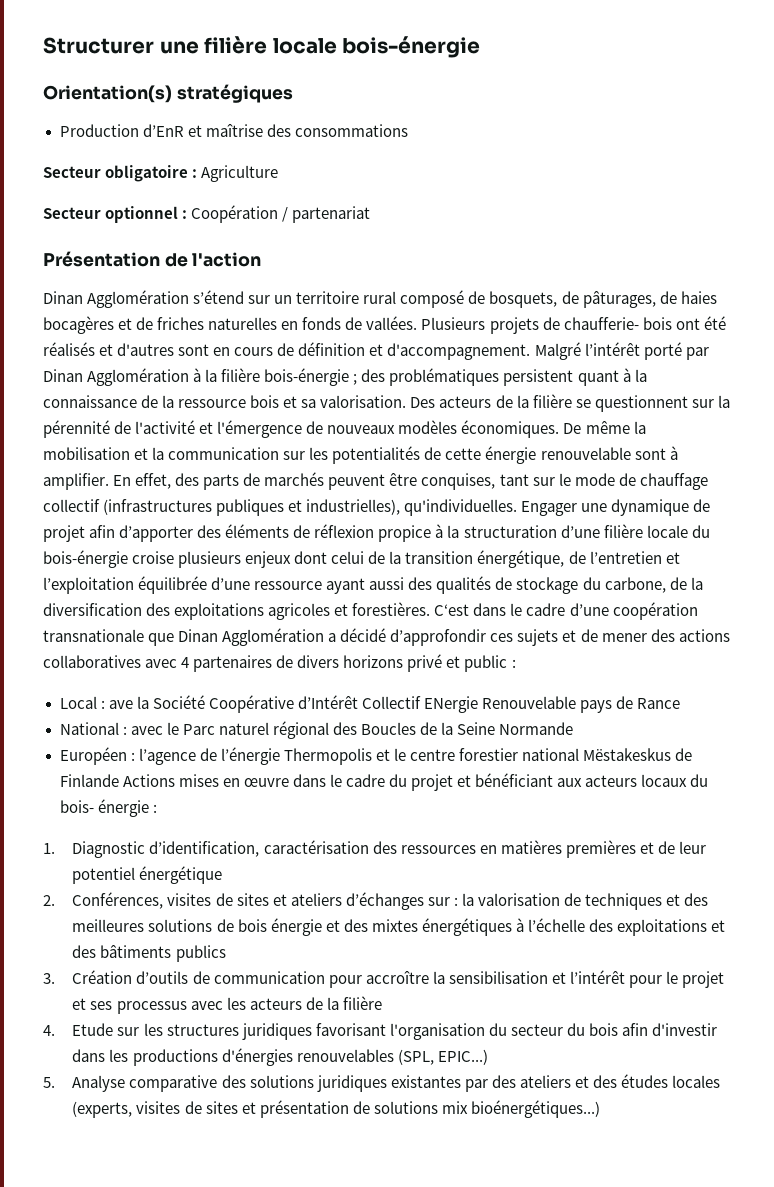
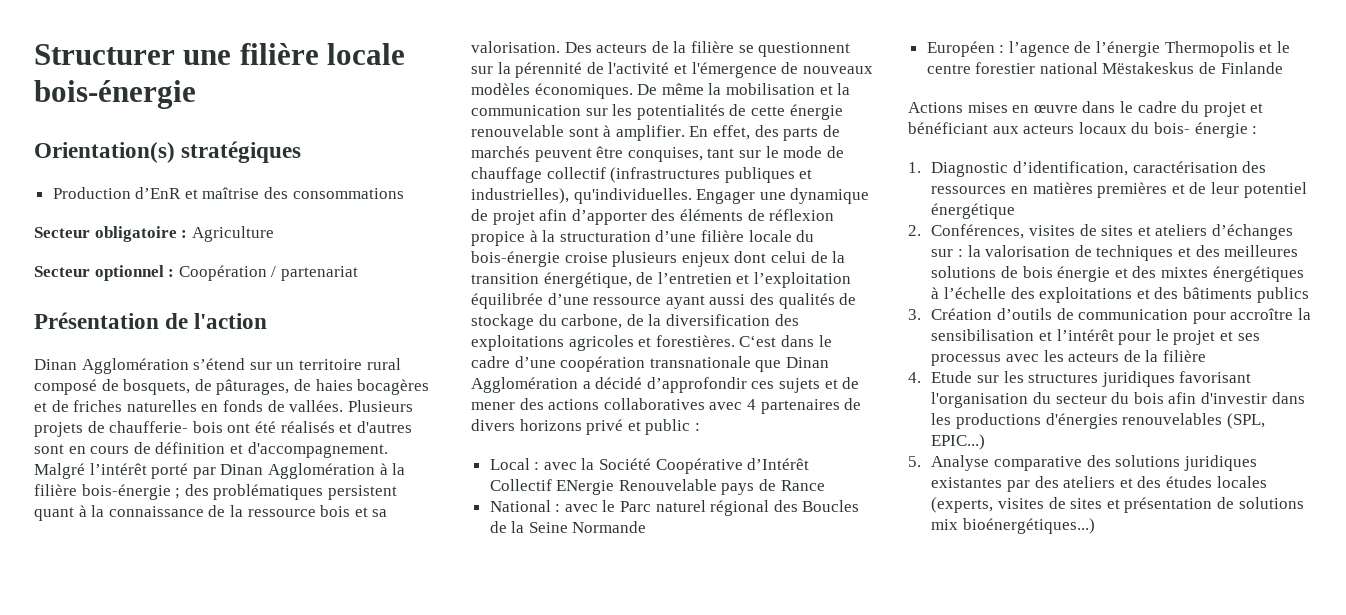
[108,700,133,709] ave -> [543,462,577,470] avec
(119, 780) none -> (1283, 68) //

